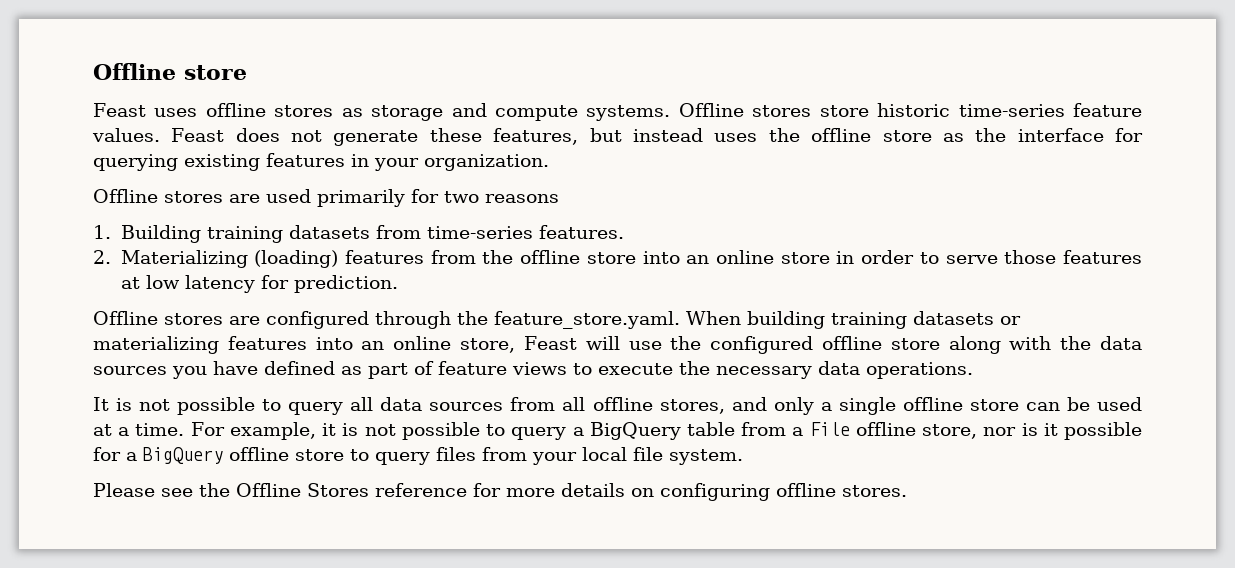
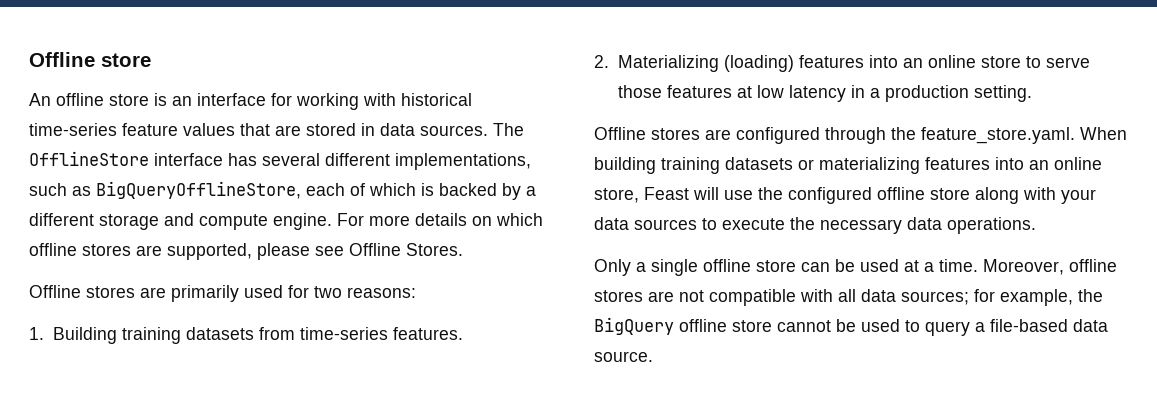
[93,103,1142,121] [92,128,1143,146] [93,153,549,171] [93,189,405,207] Feast uses offline stores as storage and compute systems. Offline stores store historic time-series feature values. Feast does not generate these features, but instead uses the offline store as the interface for querying existing features in your organization. // Offline stores are used primarily -> [29,93,472,110] [29,123,524,136] [29,151,531,170] [29,181,536,200] [29,213,543,230] [29,243,463,260] [29,285,283,302] An offline store is an interface for working with historical time-series feature values that are stored in data sources. The OfflineStore interface has several different implementations, such as BigQueryOfflineStore, each of which is backed by a different storage and compute engine. For more details on which offline stores are supported, please see Offline Stores. // Offline stores are primarily used
[485,194,559,203] reasons -> [347,287,416,298] reasons:
[430,250,636,264] from the offline store -> (865, 61) none
[836,250,915,264] in order -> (1022, 62) none
[260,275,398,293] for prediction. -> [851,85,1033,102] in a production setting.
[1060,336,1142,350] [93,361,567,379] the data sources you have defined as part of feature views -> [1061,189,1096,204] [594,217,697,230] your data sources
[93,397,814,415] It is not possible to query all data sources from all offline stores, and only -> [594,259,631,276] Only
[190,422,1143,440] [93,447,743,465] [93,483,907,501] For example, it is not possible to query a BigQuery table from a File offline store, nor is it possible for a BigQuery offline store to query files from your local file system. // Please see the Offline Stores reference for more details on configuring offline stores. -> [983,259,1117,275] [594,289,1103,306] [594,317,1108,336] [594,351,653,362] Moreover, offline stores are not compatible with all data sources; for example, the BigQuery offline store cannot be used to query a file-based data source.

